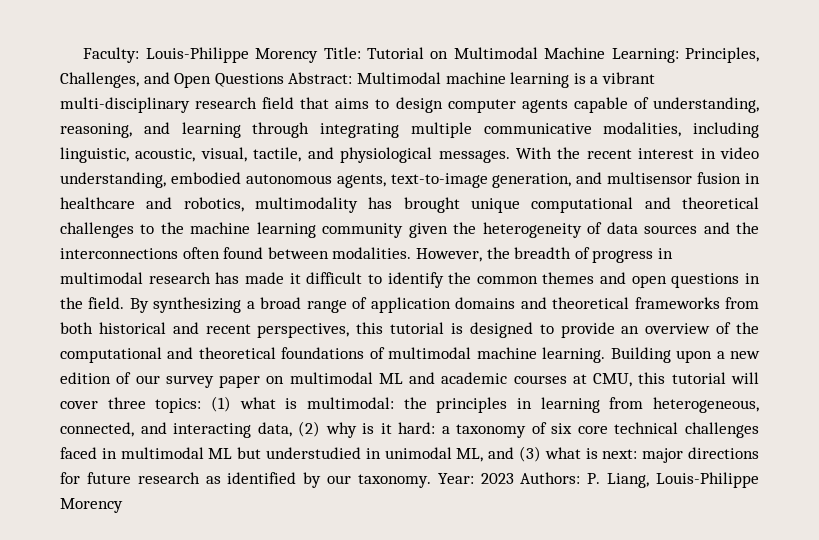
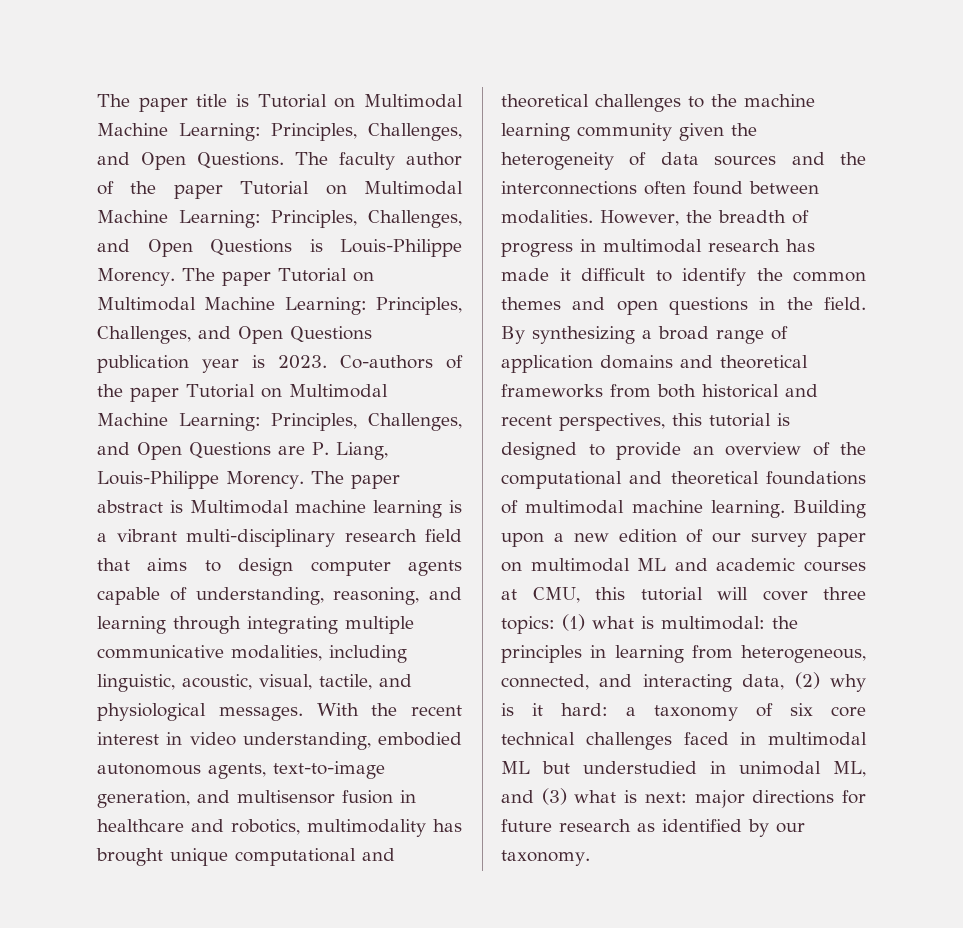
[83,47,361,63] Faculty: Louis-Philippe Morency Title: -> [97,94,464,112] [97,123,463,141] [97,152,462,170] [97,181,223,199] The paper title is Tutorial on Multimodal Machine Learning: Principles, Challenges, and Open Questions. The faculty author of the paper
[288,72,353,84] Abstract: -> [309,239,462,257] [97,268,374,286] [97,297,462,315] [97,326,372,344] [97,355,463,373] [97,384,388,402] [97,413,463,431] [97,442,388,460] [97,471,400,489] [97,500,183,513] is Louis-Philippe Morency. The paper Tutorial on Multimodal Machine Learning: Principles, Challenges, and Open Questions publication year is 2023. Co-authors of the paper Tutorial on Multimodal Machine Learning: Principles, Challenges, and Open Questions are P. Liang, Louis-Philippe Morency. The paper abstract is
[437,472,759,488] [60,498,123,513] Year: 2023 Authors: P. Liang, Louis-Philippe Morency -> (590, 858) none

